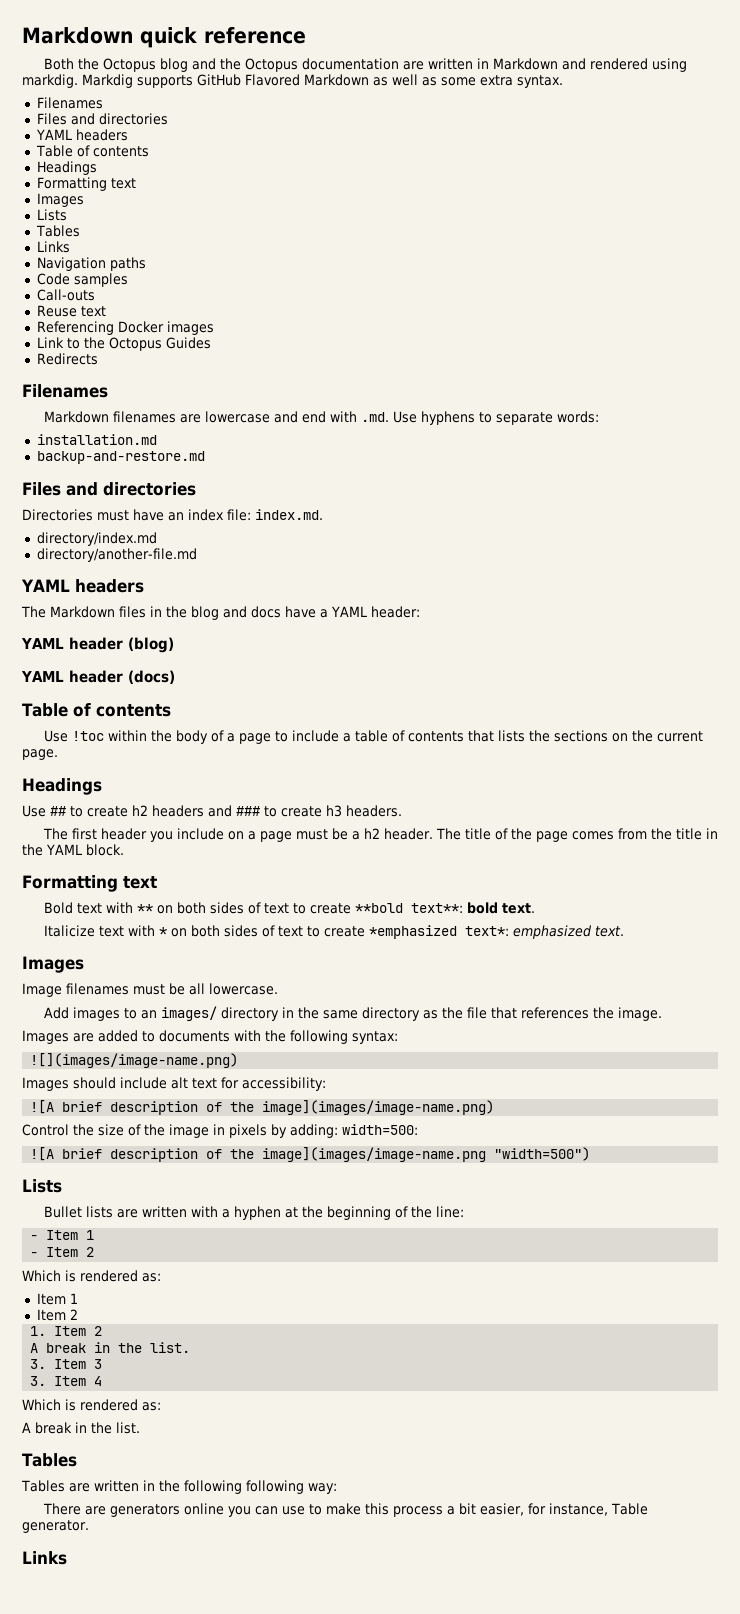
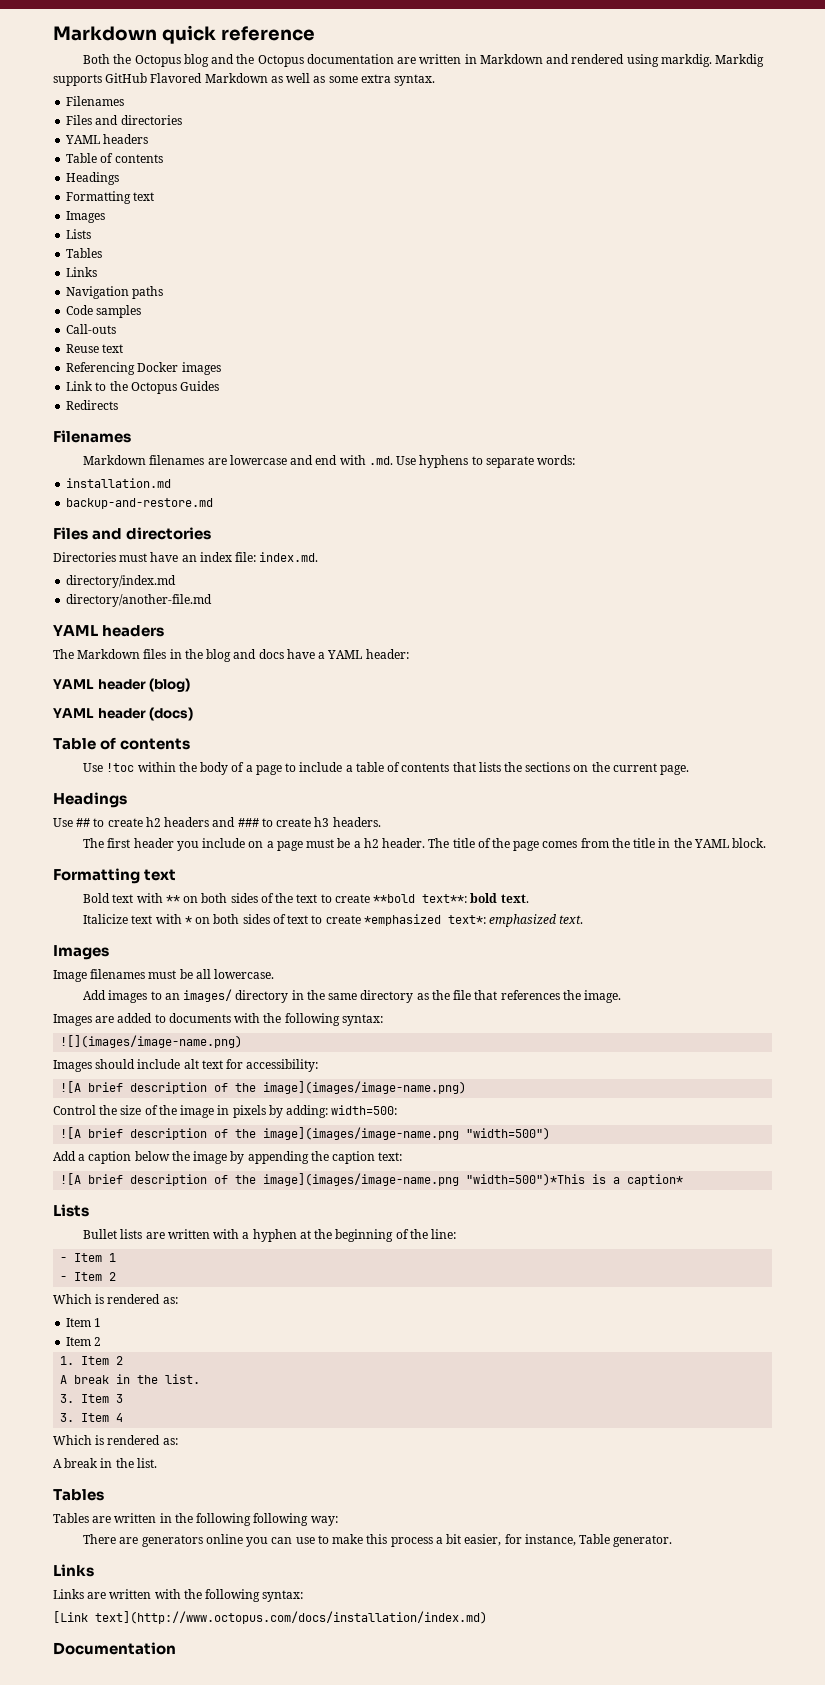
(262, 908) none -> [275,893,294,903] the
(591, 1154) none -> [53,1151,403,1164] [60,1173,684,1186] // Add a caption below the image by appending the caption text: // ![A brief description of the image](images/image-name.png "width=500")*This is a caption*
(67, 1558) none -> [53,1589,304,1602] [53,1611,487,1624] [53,1642,176,1655] // Links are written with the following syntax: // [Link text](http://www.octopus.com/docs/installation/index.md) // Documentation

